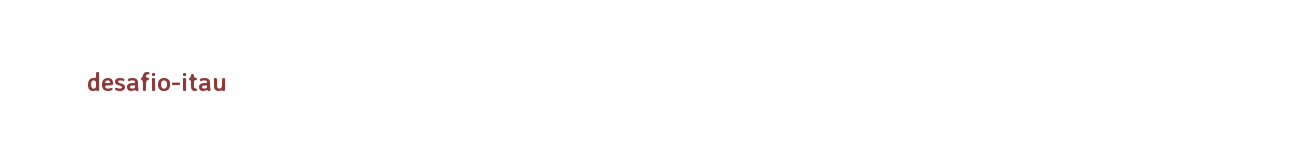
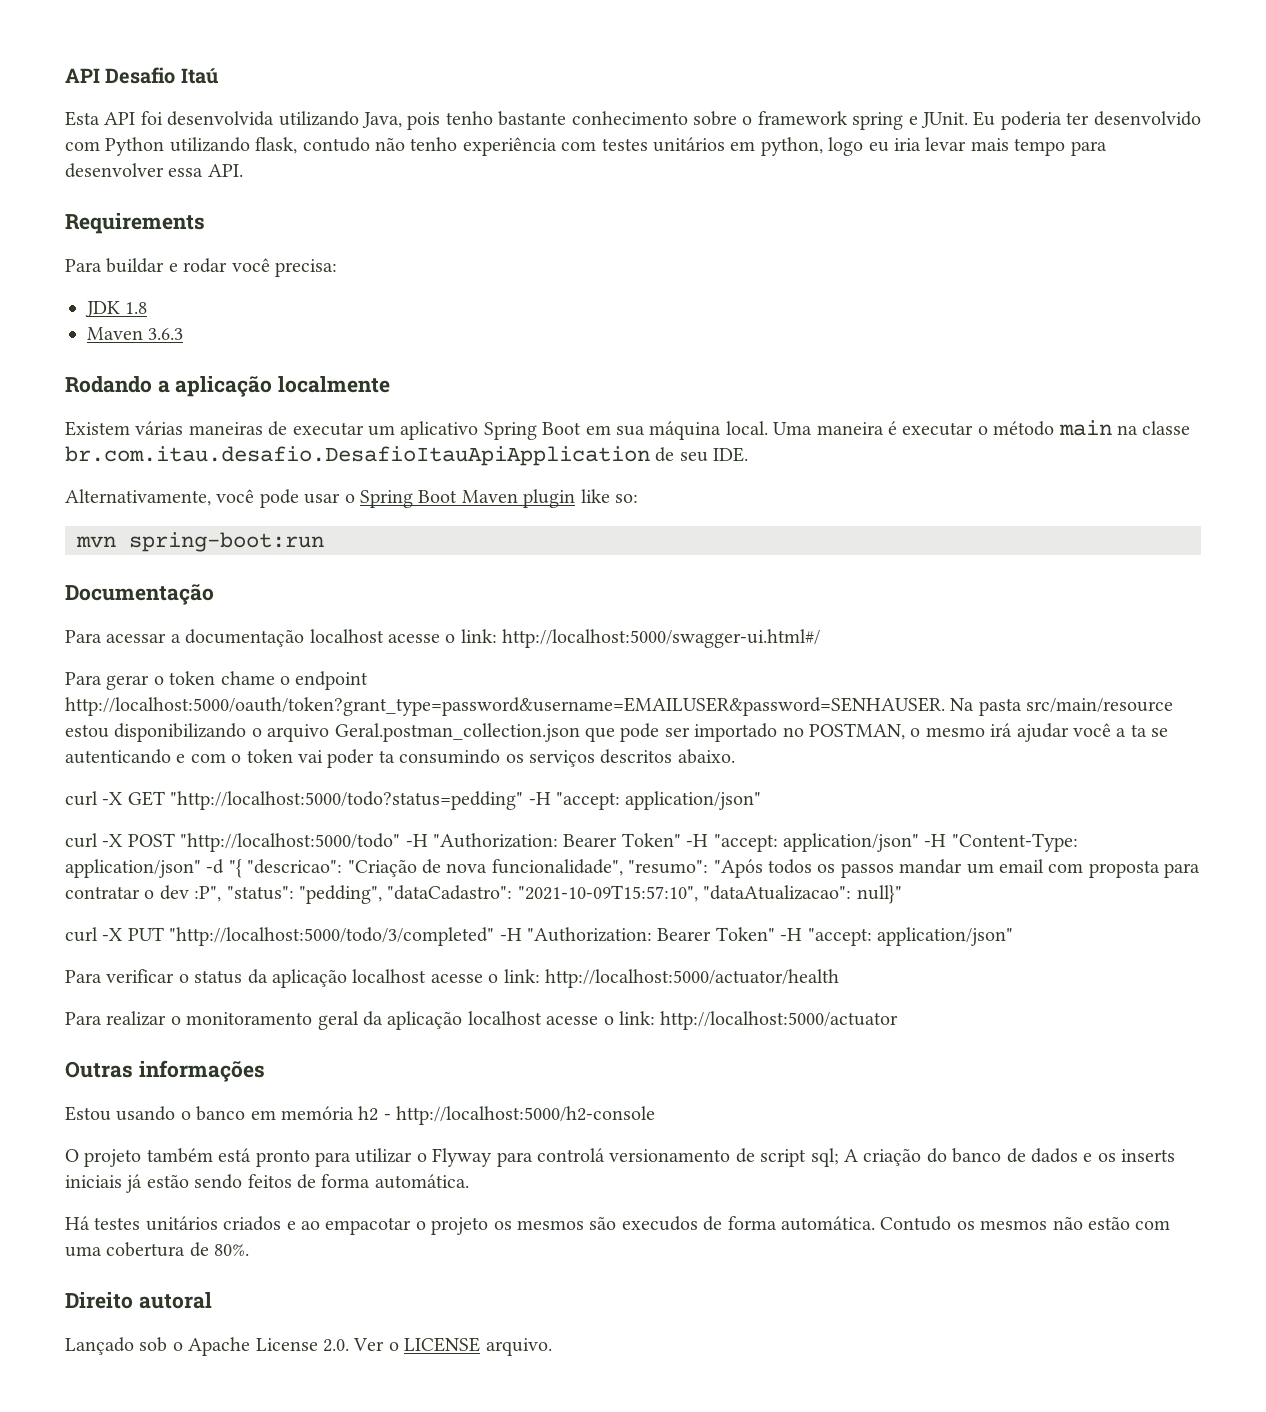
[87,72,227,91] desafio-itau -> [65,67,218,84] [65,111,1201,130] [65,137,1107,156] [65,163,243,178] [65,213,205,234] [65,258,337,277] [85,301,148,317] [87,327,184,340] [65,376,391,397] [65,420,1191,440] [65,446,749,466] [65,489,638,508] [76,532,324,552] [65,584,214,605] [65,629,821,648] [65,671,369,690] [65,697,1174,716] [65,723,1169,742] [65,749,735,768] [65,791,762,810] [65,833,1078,852] [65,859,1201,878] [65,885,902,904] [65,927,1013,946] [65,969,839,988] [65,1011,899,1030] [65,1060,265,1082] [65,1106,656,1125] [65,1148,1176,1167] [65,1174,469,1193] [65,1216,1171,1235] [65,1242,250,1257] [65,1292,212,1309] [65,1337,552,1356] API Desafio Itaú // Esta API foi desenvolvida utilizando Java, pois tenho bastante conhecimento sobre o framework spring e JUnit. Eu poderia ter desenvolvido com Python utilizando flask, contudo não tenho experiência com testes unitários em python, logo eu iria levar mais tempo para desenvolver essa API. // Requirements // Para buildar e rodar você precisa: // JDK 1.8 // Maven 3.6.3 // Rodando a aplicação localmente // Existem várias maneiras de executar um aplicativo Spring Boot em sua máquina local. Uma maneira é executar o método main na classe br.com.itau.desafio.DesafioItauApiApplication de seu IDE. // Alternativamente, você pode usar o Spring Boot Maven plugin like so: // mvn spring-boot:run // Documentação // Para acessar a documentação localhost acesse o link: http://localhost:5000/swagger-ui.html#/ // Para gerar o token chame o endpoint http://localhost:5000/oauth/token?grant_type=password&username=EMAILUSER&password=SENHAUSER. Na pasta src/main/resource estou disponibilizando o arquivo Geral.postman_collection.json que pode ser importado no POSTMAN, o mesmo irá ajudar você a ta se autenticando e com o token vai poder ta consumindo os serviços descritos abaixo. // curl -X GET "http://localhost:5000/todo?status=pedding" -H "accept: application/json" // curl -X POST "http://localhost:5000/todo" -H "Authorization: Bearer Token" -H "accept: application/json" -H "Content-Type: application/json" -d "{ "descricao": "Criação de nova funcionalidade", "resumo": "Após todos os passos mandar um email com proposta para contratar o dev :P", "status": "pedding", "dataCadastro": "2021-10-09T15:57:10", "dataAtualizacao": null}" // curl -X PUT "http://localhost:5000/todo/3/completed" -H "Authorization: Bearer Token" -H "accept: application/json" // Para verificar o status da aplicação localhost acesse o link: http://localhost:5000/actuator/health // Para realizar o monitoramento geral da aplicação localhost acesse o link: http://localhost:5000/actuator // Outras informações // Estou usando o banco em memória h2 - http://localhost:5000/h2-console // O projeto também está pronto para utilizar o Flyway para controlá versionamento de script sql; A criação do banco de dados e os inserts iniciais já estão sendo feitos de forma automática. // Há testes unitários criados e ao empacotar o projeto os mesmos são execudos de forma automática. Contudo os mesmos não estão com uma cobertura de 80%. // Direito autoral // Lançado sob o Apache License 2.0. Ver o LICENSE arquivo.

